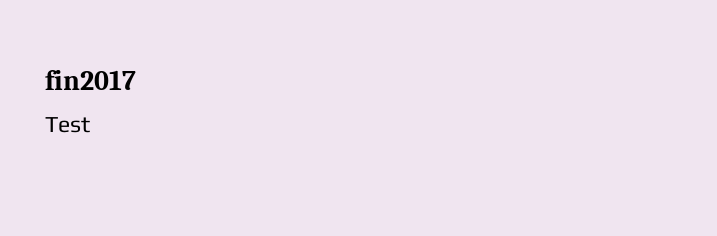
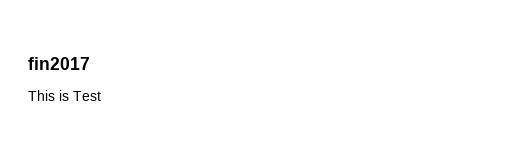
(136, 80) none -> [28,90,69,101] This is

